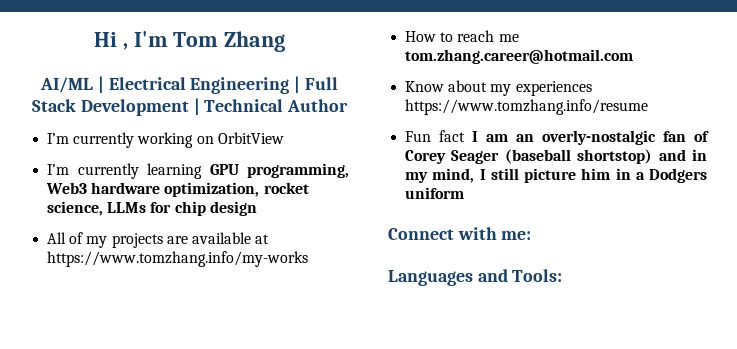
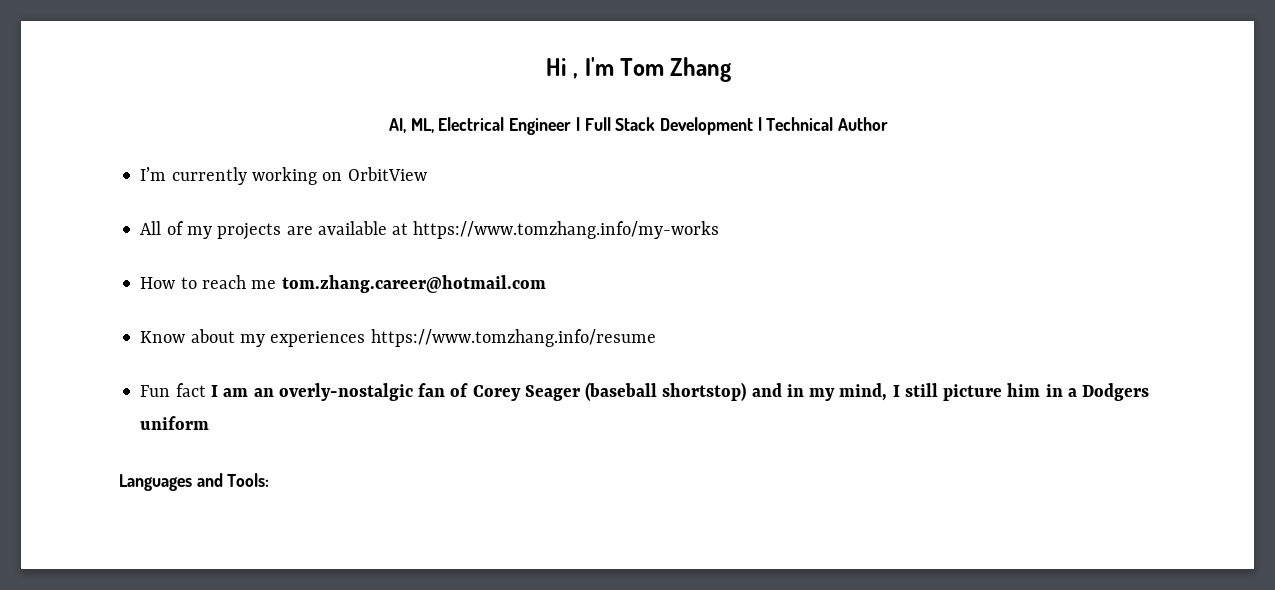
[40,76,290,94] AI/ML | Electrical Engineering -> [388,117,572,135] AI, ML, Electrical Engineer
[47,163,349,179] [46,182,309,197] [47,201,257,216] // I’m currently learning GPU programming, Web3 hardware optimization, rocket science, LLMs for chip design -> (427, 174) none
[388,227,532,240] // Connect with me: -> (210, 423) none

